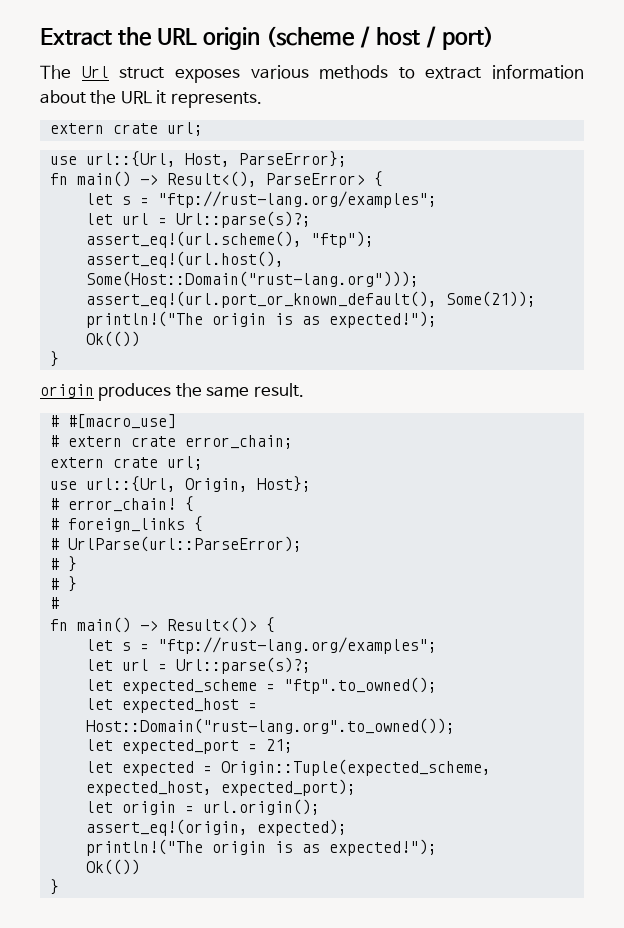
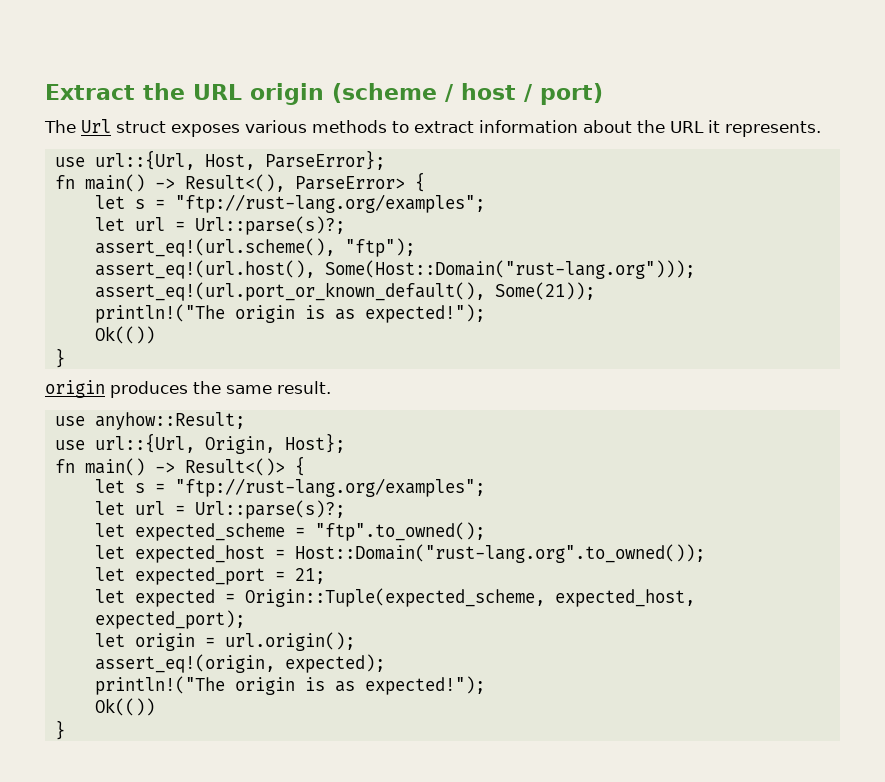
[49,122,203,136] // extern crate url; -> (821, 129) none
[49,414,176,429] [49,435,293,449] [49,456,203,470] [49,476,311,492] [49,496,194,512] [49,516,203,532] [49,536,302,552] [49,556,77,572] [49,576,77,592] [49,597,59,609] # #[macro_use] // # extern crate error_chain; // extern crate url; // use url::{Url, Origin, Host}; // # error_chain! { // # foreign_links { // # UrlParse(url::ParseError); // # } // # } // # -> [54,412,245,430] [54,433,345,454] use anyhow::Result; // use url::{Url, Origin, Host};

